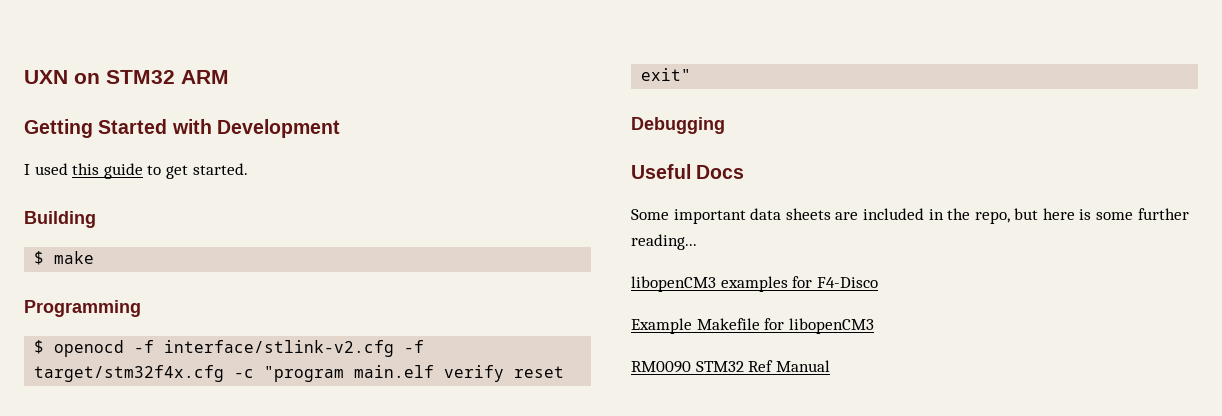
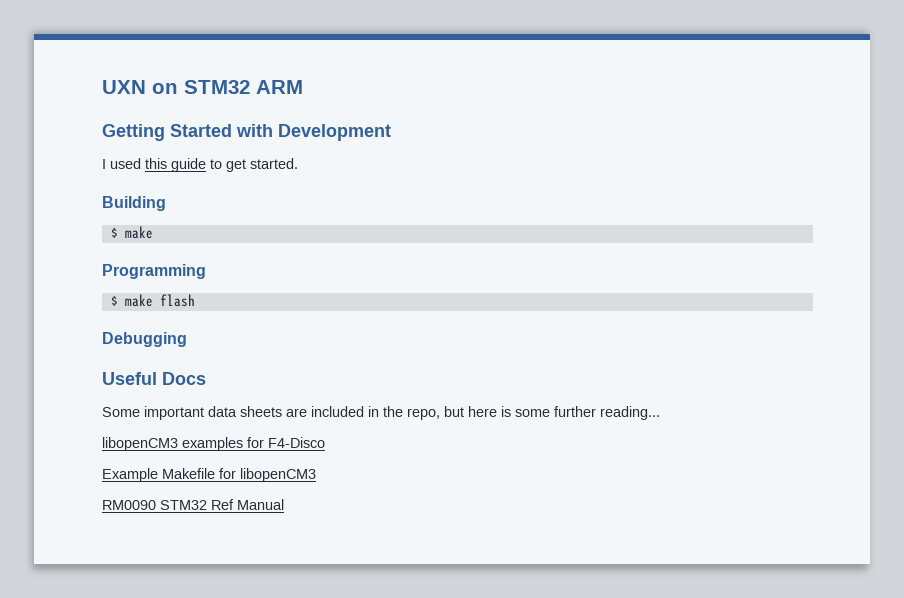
[54,340,425,357] [34,365,565,382] [641,68,692,81] openocd -f interface/stlink-v2.cfg -f target/stm32f4x.cfg -c "program main.elf verify reset exit" -> [124,294,195,307] make flash

